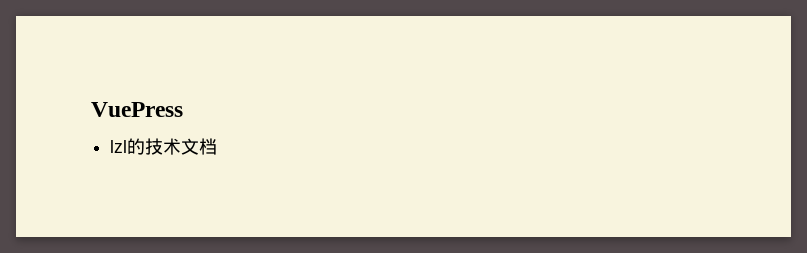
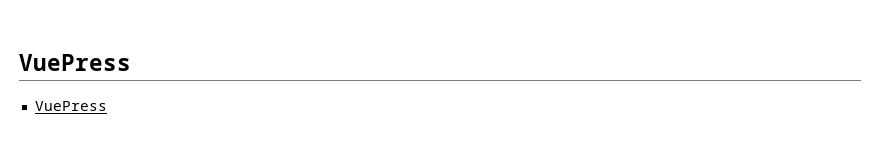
[110,138,218,155] lzl的技术文档 -> [34,101,107,111] VuePress

